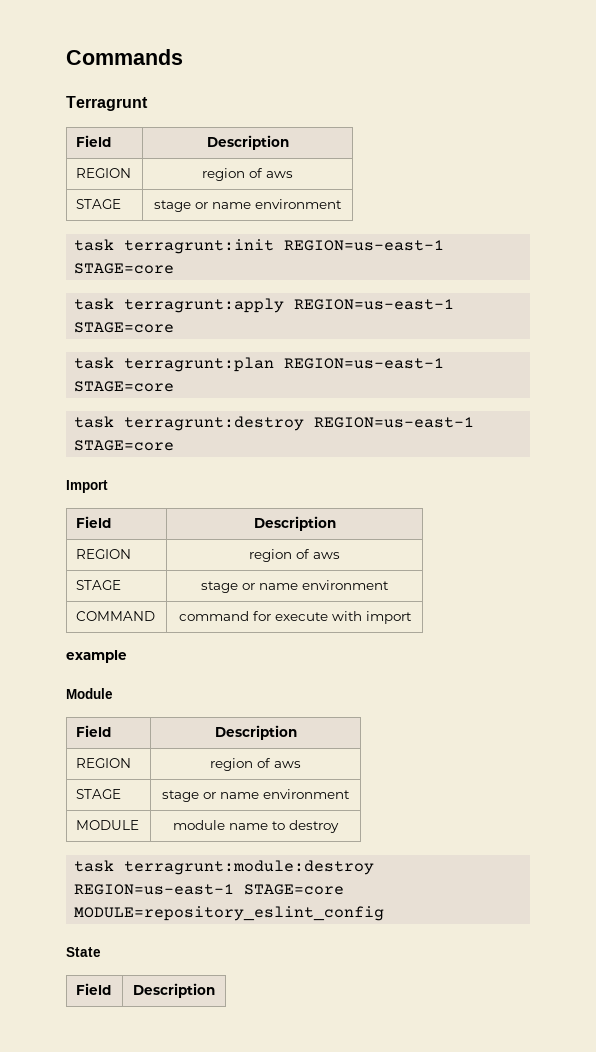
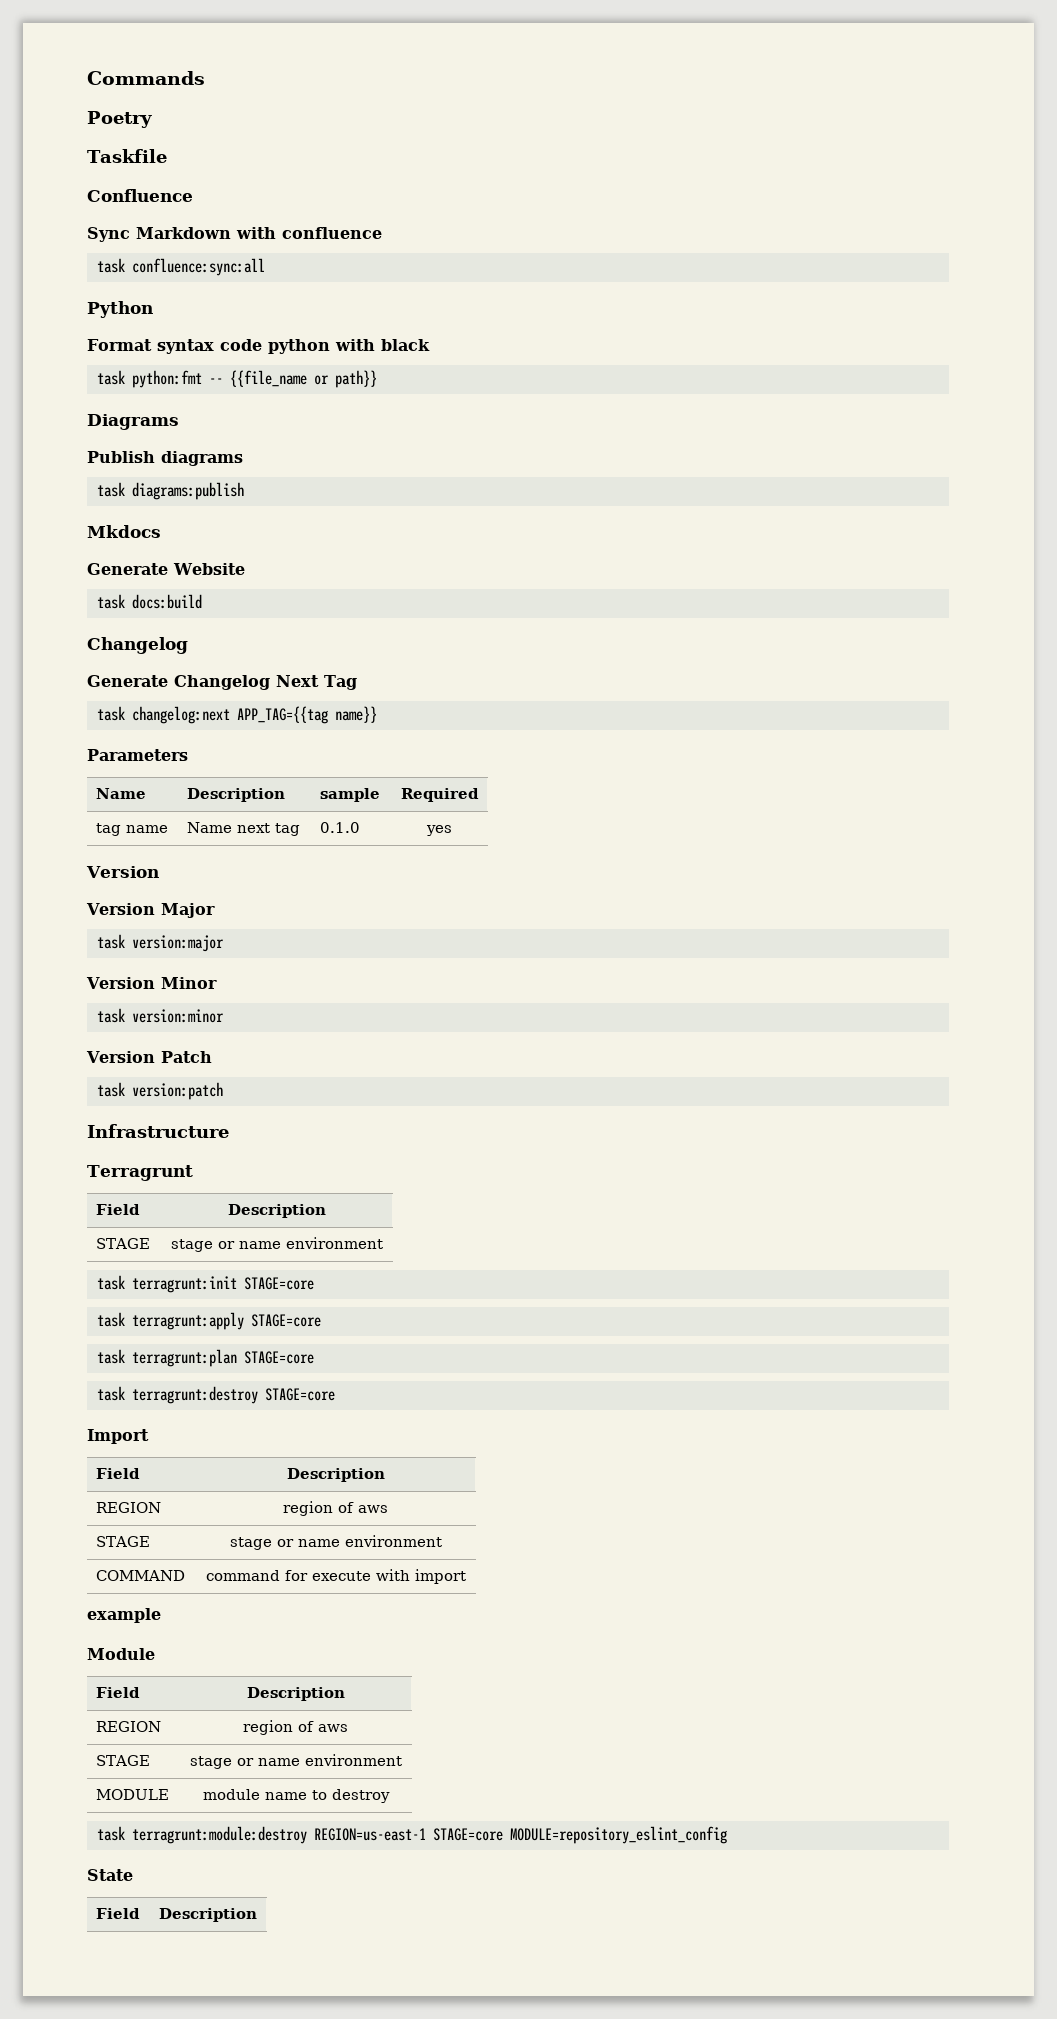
(183, 57) none -> [87,111,152,128] [87,149,167,163] [87,189,193,202] [87,227,382,242] [96,258,265,276] [87,301,153,318] [87,339,430,354] [96,370,377,388] [87,414,179,430] [87,451,243,466] [96,482,244,500] [87,525,161,538] [87,563,245,575] [96,594,202,609] [87,637,188,654] [87,675,357,690] [96,706,377,724] [87,749,188,761] [96,788,147,799] [187,788,286,802] [320,788,381,802] [400,788,479,802] [96,823,169,836] [187,822,301,836] [320,822,361,833] [425,825,452,836] [86,866,159,878] [86,903,215,918] [96,934,224,952] [86,977,217,989] [96,1008,224,1023] [86,1051,212,1063] [96,1082,223,1100] [87,1124,229,1138] // Poetry // Taskfile // Confluence // Sync Markdown with confluence // task confluence:sync:all // Python // Format syntax code python with black // task python:fmt -- {{file_name or path}} // Diagrams // Publish diagrams // task diagrams:publish // Mkdocs // Generate Website // task docs:build // Changelog // Generate Changelog Next Tag // task changelog:next APP_TAG={{tag name}} // Parameters // Name | Description | sample | Required // tag name | Name next tag | 0.1.0 | yes // Version // Version Major // task version:major // Version Minor // task version:minor // Version Patch // task version:patch // Infrastructure
[76,168,132,178] [202,168,293,181] // REGION | region of aws -> (326, 1211) none
[284,240,445,251] REGION=us-east-1 -> (237, 1284) none
[294,299,455,310] REGION=us-east-1 -> (244, 1321) none
[284,358,445,369] REGION=us-east-1 -> (237, 1358) none
[314,417,475,428] REGION=us-east-1 -> (258, 1395) none

